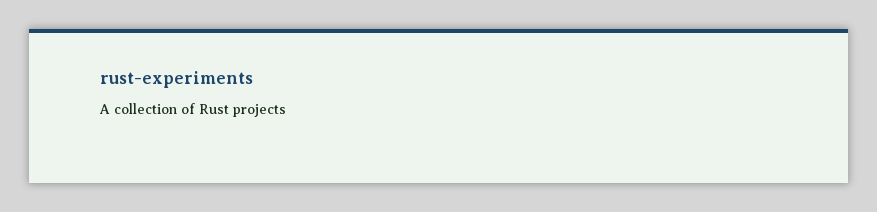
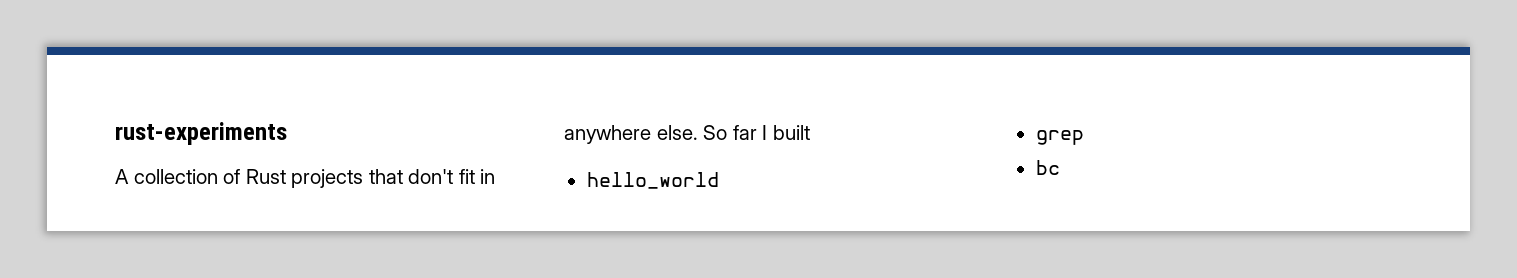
(286, 110) none -> [368,169,496,184] [564,125,810,144] [586,172,719,189] [1035,130,1084,145] [1035,160,1060,175] that don't fit in anywhere else. So far I built // hello_world // grep // bc

